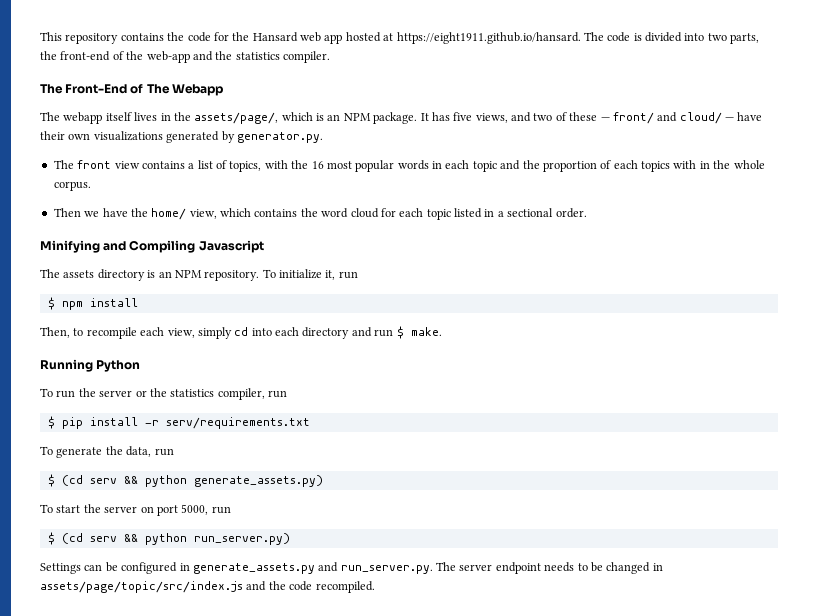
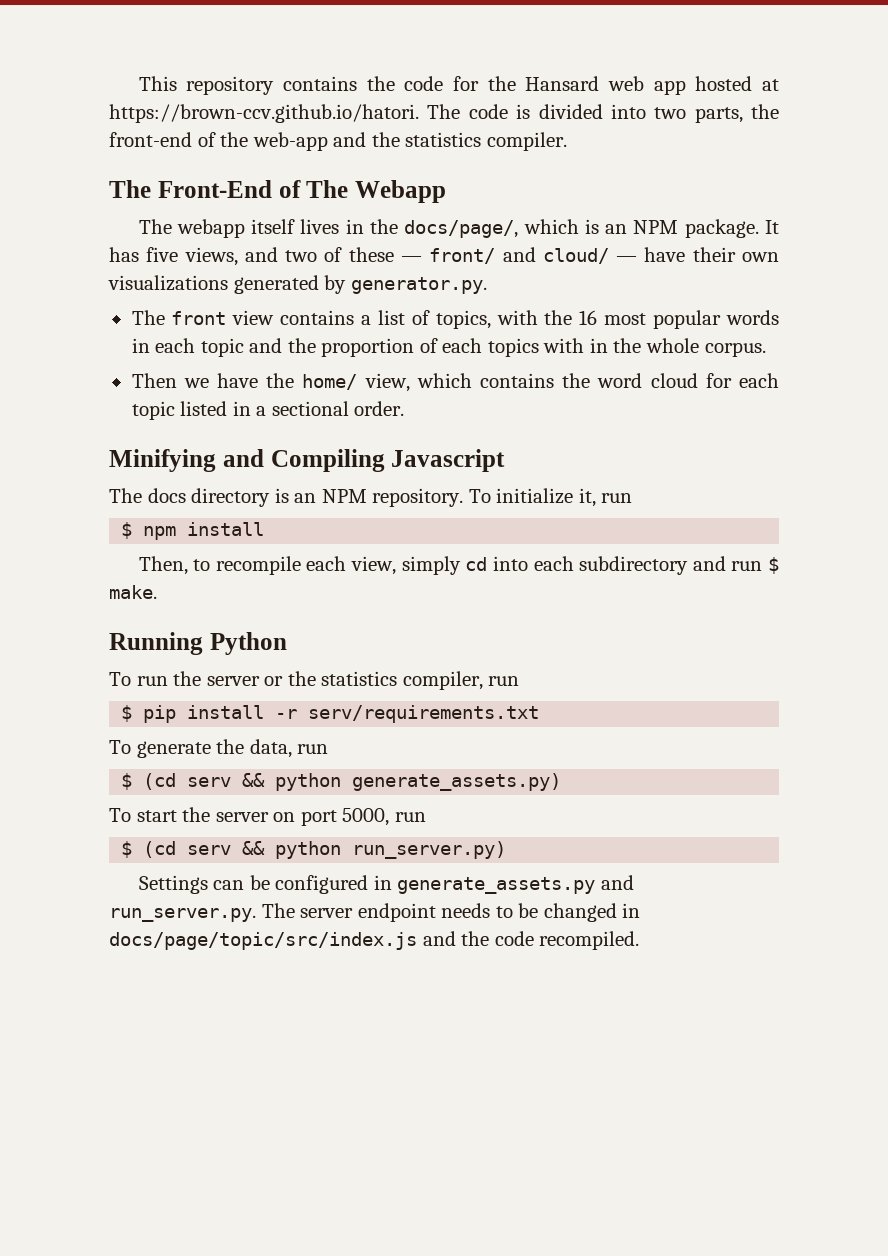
[396,32,581,44] https://eight1911.github.io/hansard. -> [109,104,419,123] https://brown-ccv.github.io/hatori.
[194,112,279,124] assets/page/, -> [404,220,519,238] docs/page/,
[63,270,95,278] assets -> [147,488,186,503] docs
[302,327,350,339] directory -> [579,556,689,575] subdirectory
[40,581,243,593] assets/page/topic/src/index.js -> [109,932,417,950] docs/page/topic/src/index.js

